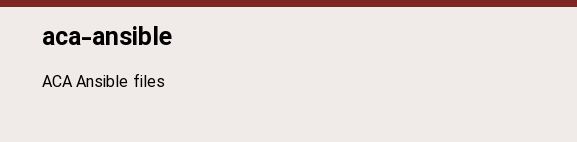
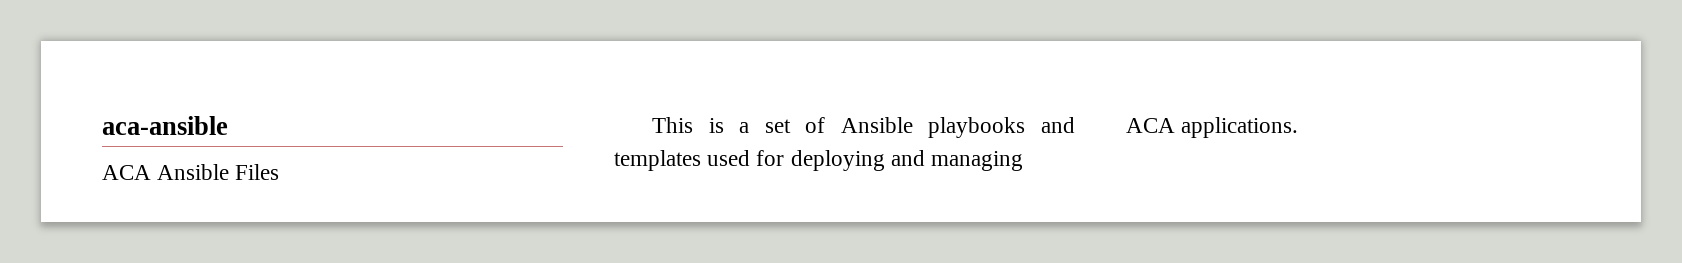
[132,73,165,87] files -> [235,164,280,180] [652,117,1075,138] [614,150,1024,171] [1126,117,1299,138] Files // This is a set of Ansible playbooks and templates used for deploying and managing ACA applications.

